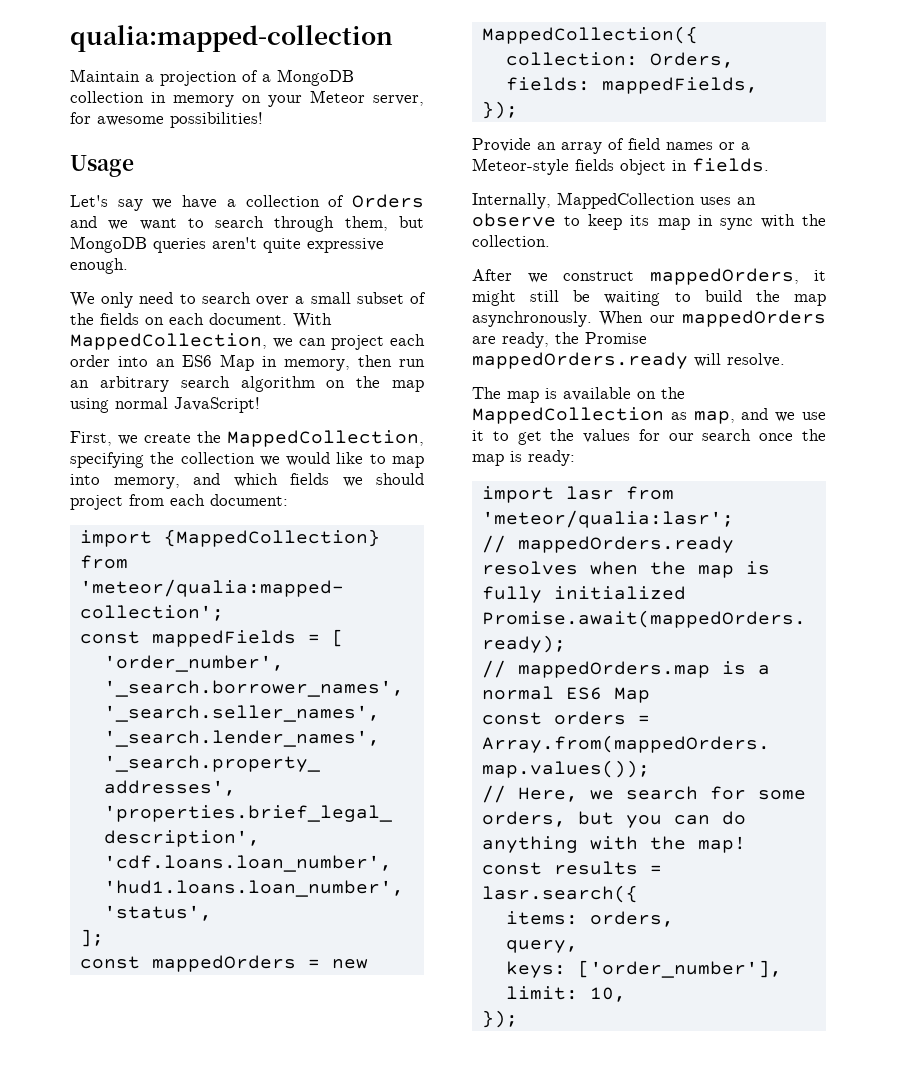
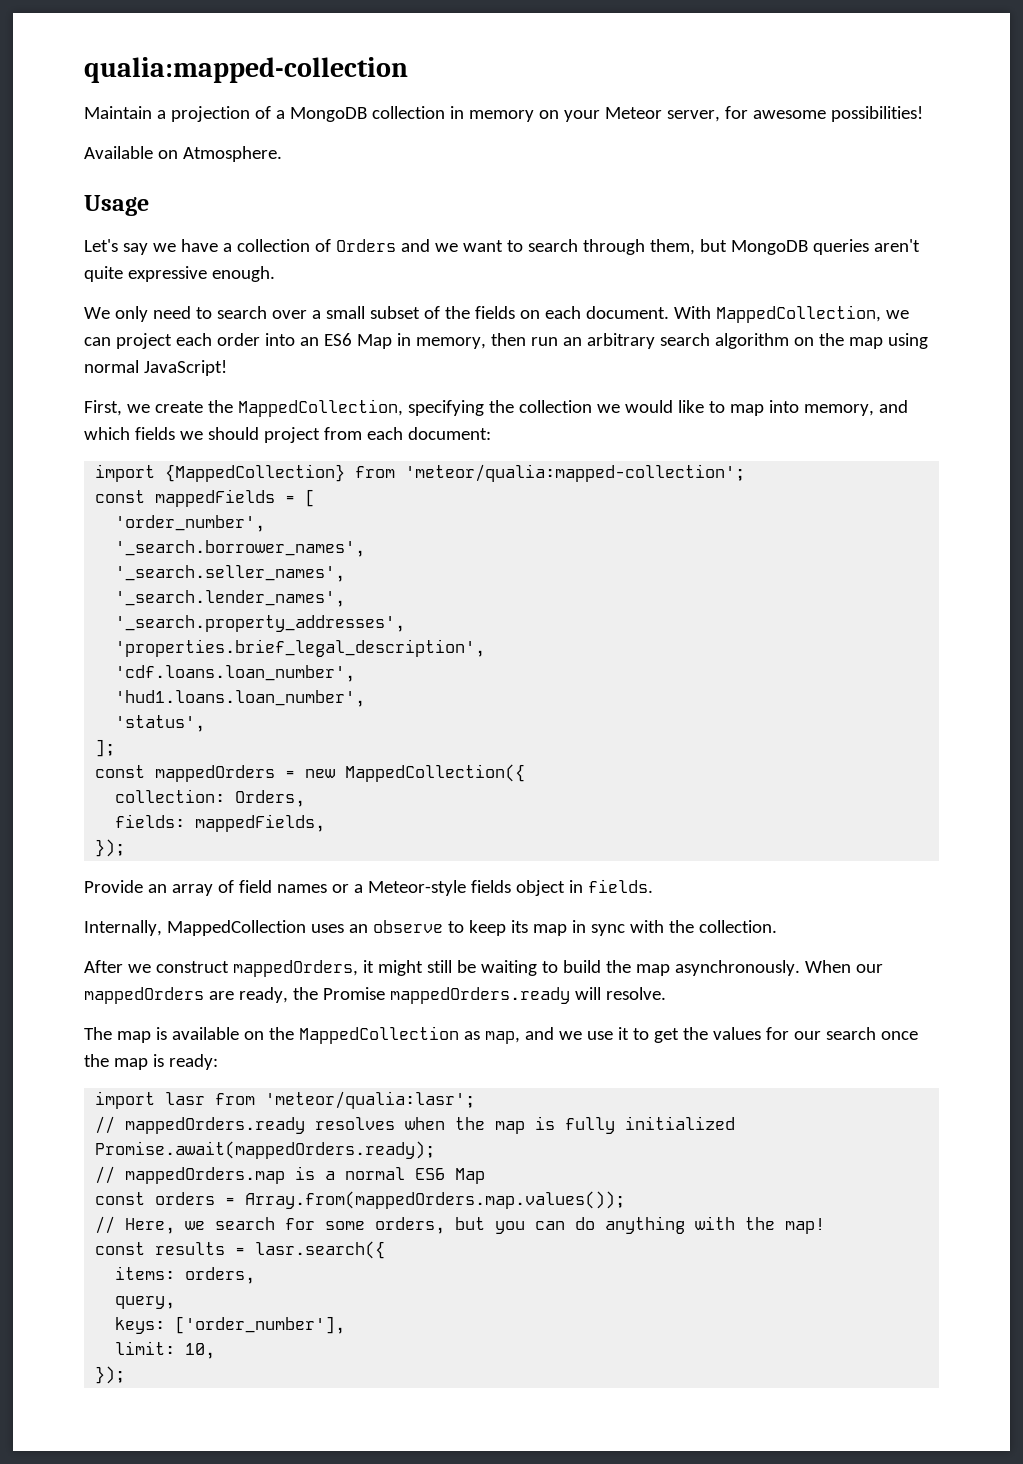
(263, 120) none -> [84,146,282,162] // Available on Atmosphere.

